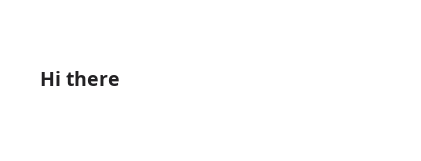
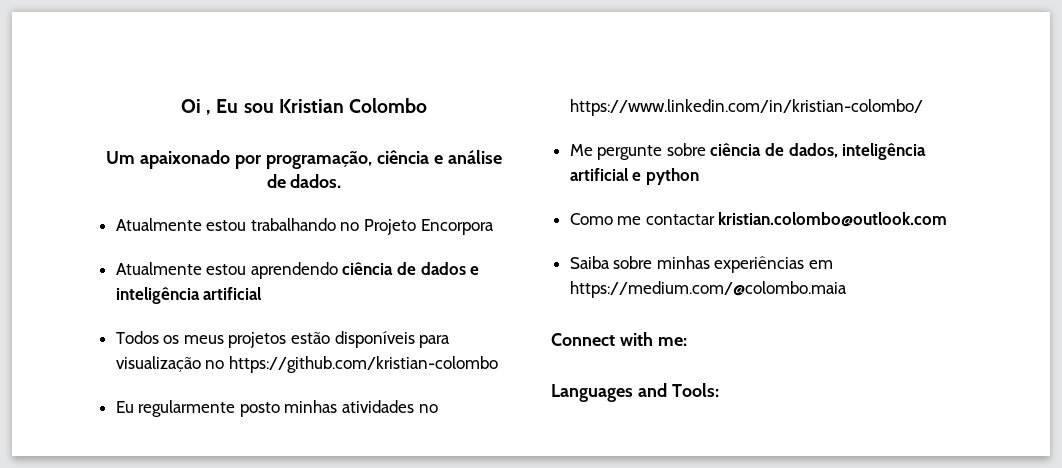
[40,71,121,86] Hi there -> [180,98,428,115] [106,150,502,169] [266,174,342,188] [115,218,494,235] [115,262,480,279] [115,287,263,304] [115,331,451,348] [115,356,498,373] [115,400,438,417] [569,99,923,116] [569,143,927,160] [569,168,699,185] [569,212,948,227] [569,256,834,273] [569,281,847,298] [551,332,687,346] [551,383,719,402] Oi , Eu sou Kristian Colombo // Um apaixonado por programação, ciência e análise de dados. // Atualmente estou trabalhando no Projeto Encorpora // Atualmente estou aprendendo ciência de dados e inteligência artificial // Todos os meus projetos estão disponíveis para visualização no https://github.com/kristian-colombo // Eu regularmente posto minhas atividades no https://www.linkedin.com/in/kristian-colombo/ // Me pergunte sobre ciência de dados, inteligência artificial e python // Como me contactar kristian.colombo@outlook.com // Saiba sobre minhas experiências em https://medium.com/@colombo.maia // Connect with me: // Languages and Tools:

